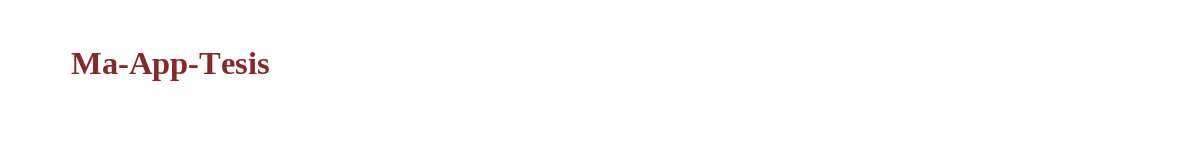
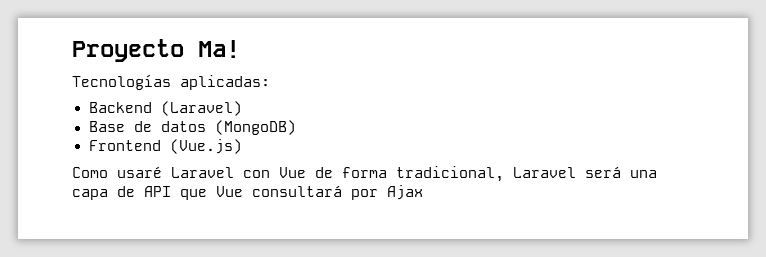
[71,52,270,81] Ma-App-Tesis -> [72,39,240,62] [72,74,270,90] [88,101,242,116] [88,120,296,135] [88,139,242,154] [72,166,657,182] [72,185,423,200] Proyecto Ma! // Tecnologías aplicadas: // Backend (Laravel) // Base de datos (MongoDB) // Frontend (Vue.js) // Como usaré Laravel con Vue de forma tradicional, Laravel será una capa de API que Vue consultará por Ajax

